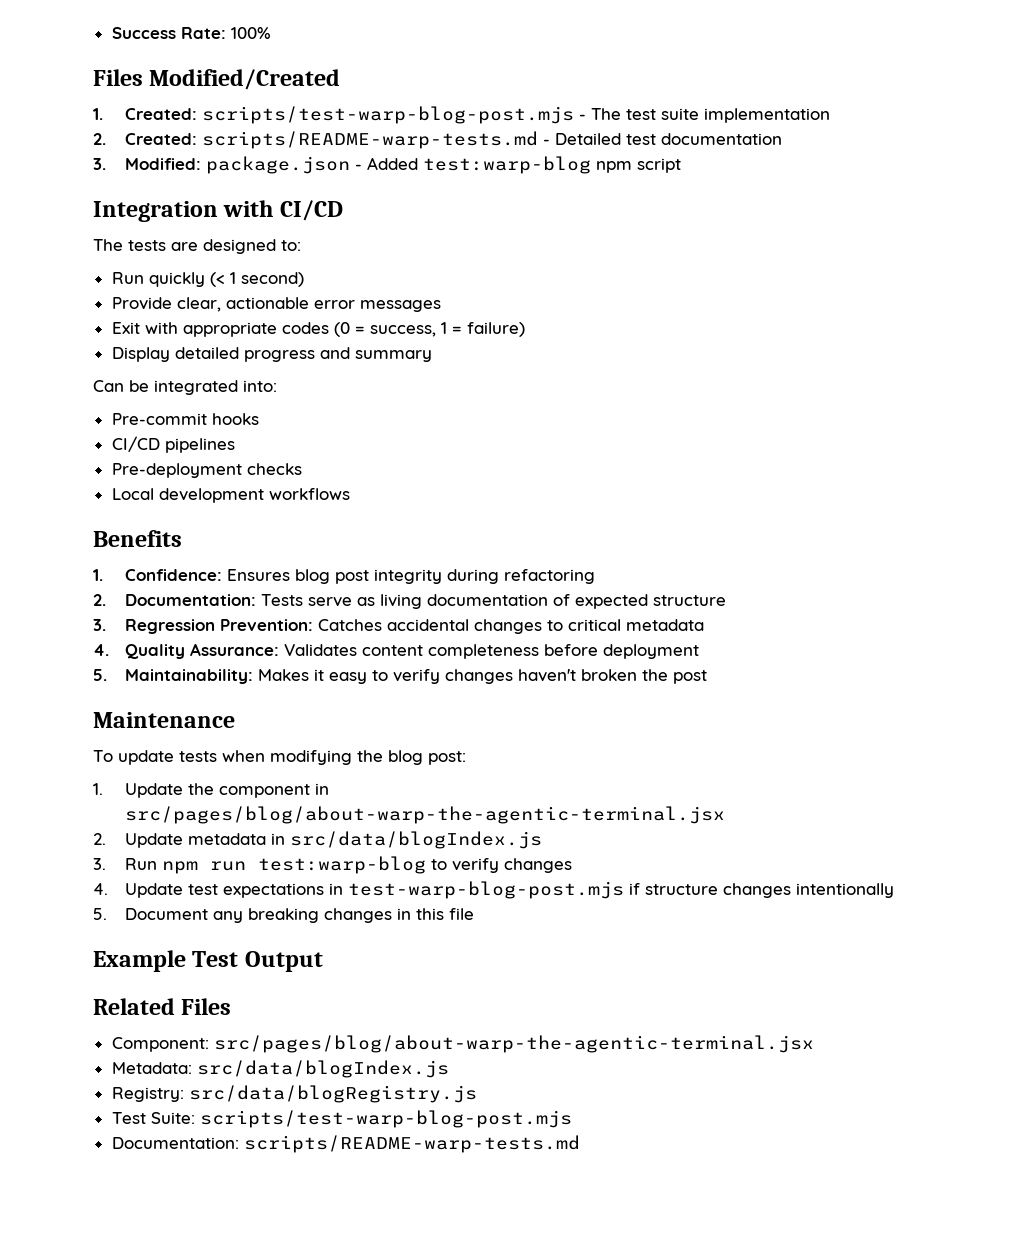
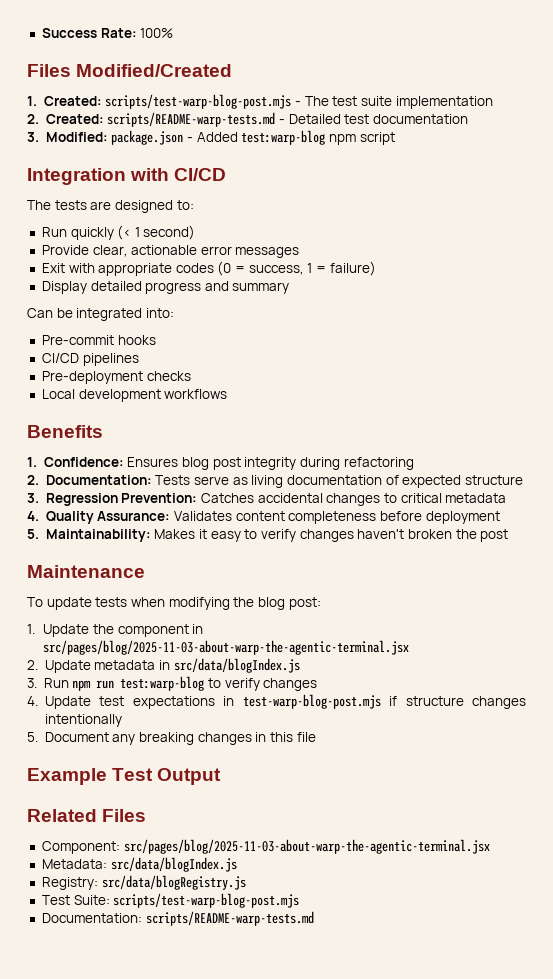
[125,806,726,824] src/pages/blog/about-warp-the-agentic-terminal.jsx -> [43,640,410,655] src/pages/blog/2025-11-03-about-warp-the-agentic-terminal.jsx
[213,1035,814,1053] src/pages/blog/about-warp-the-agentic-terminal.jsx -> [123,839,490,854] src/pages/blog/2025-11-03-about-warp-the-agentic-terminal.jsx

